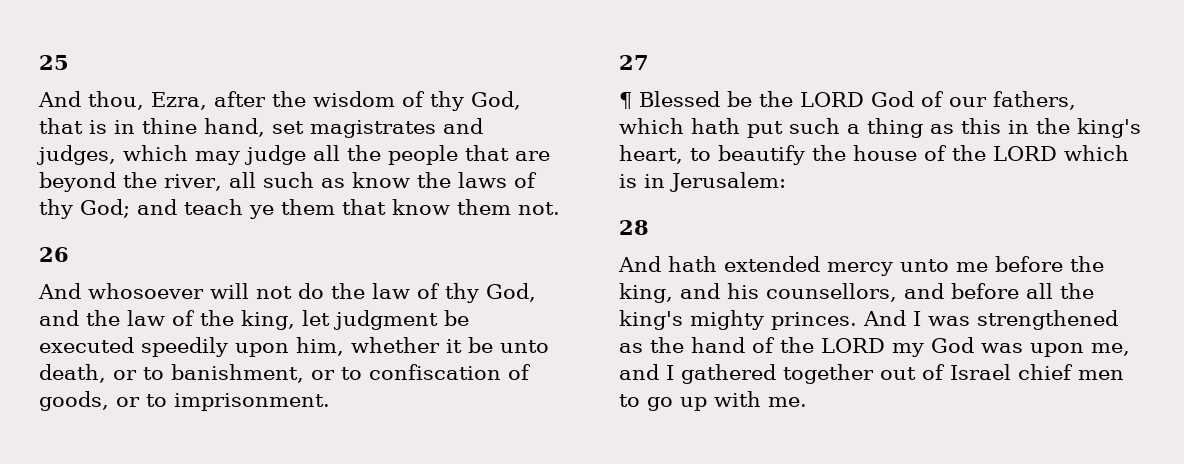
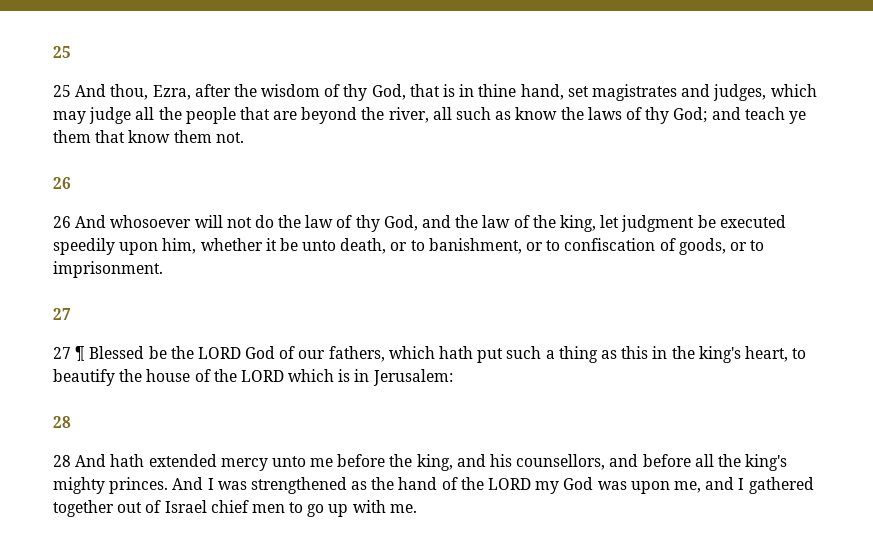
(69, 62) none -> [53,85,71,97] 25
(69, 254) none -> [53,216,71,228] 26
(649, 62) none -> [53,347,71,359] 27
(649, 227) none -> [53,455,71,467] 28

